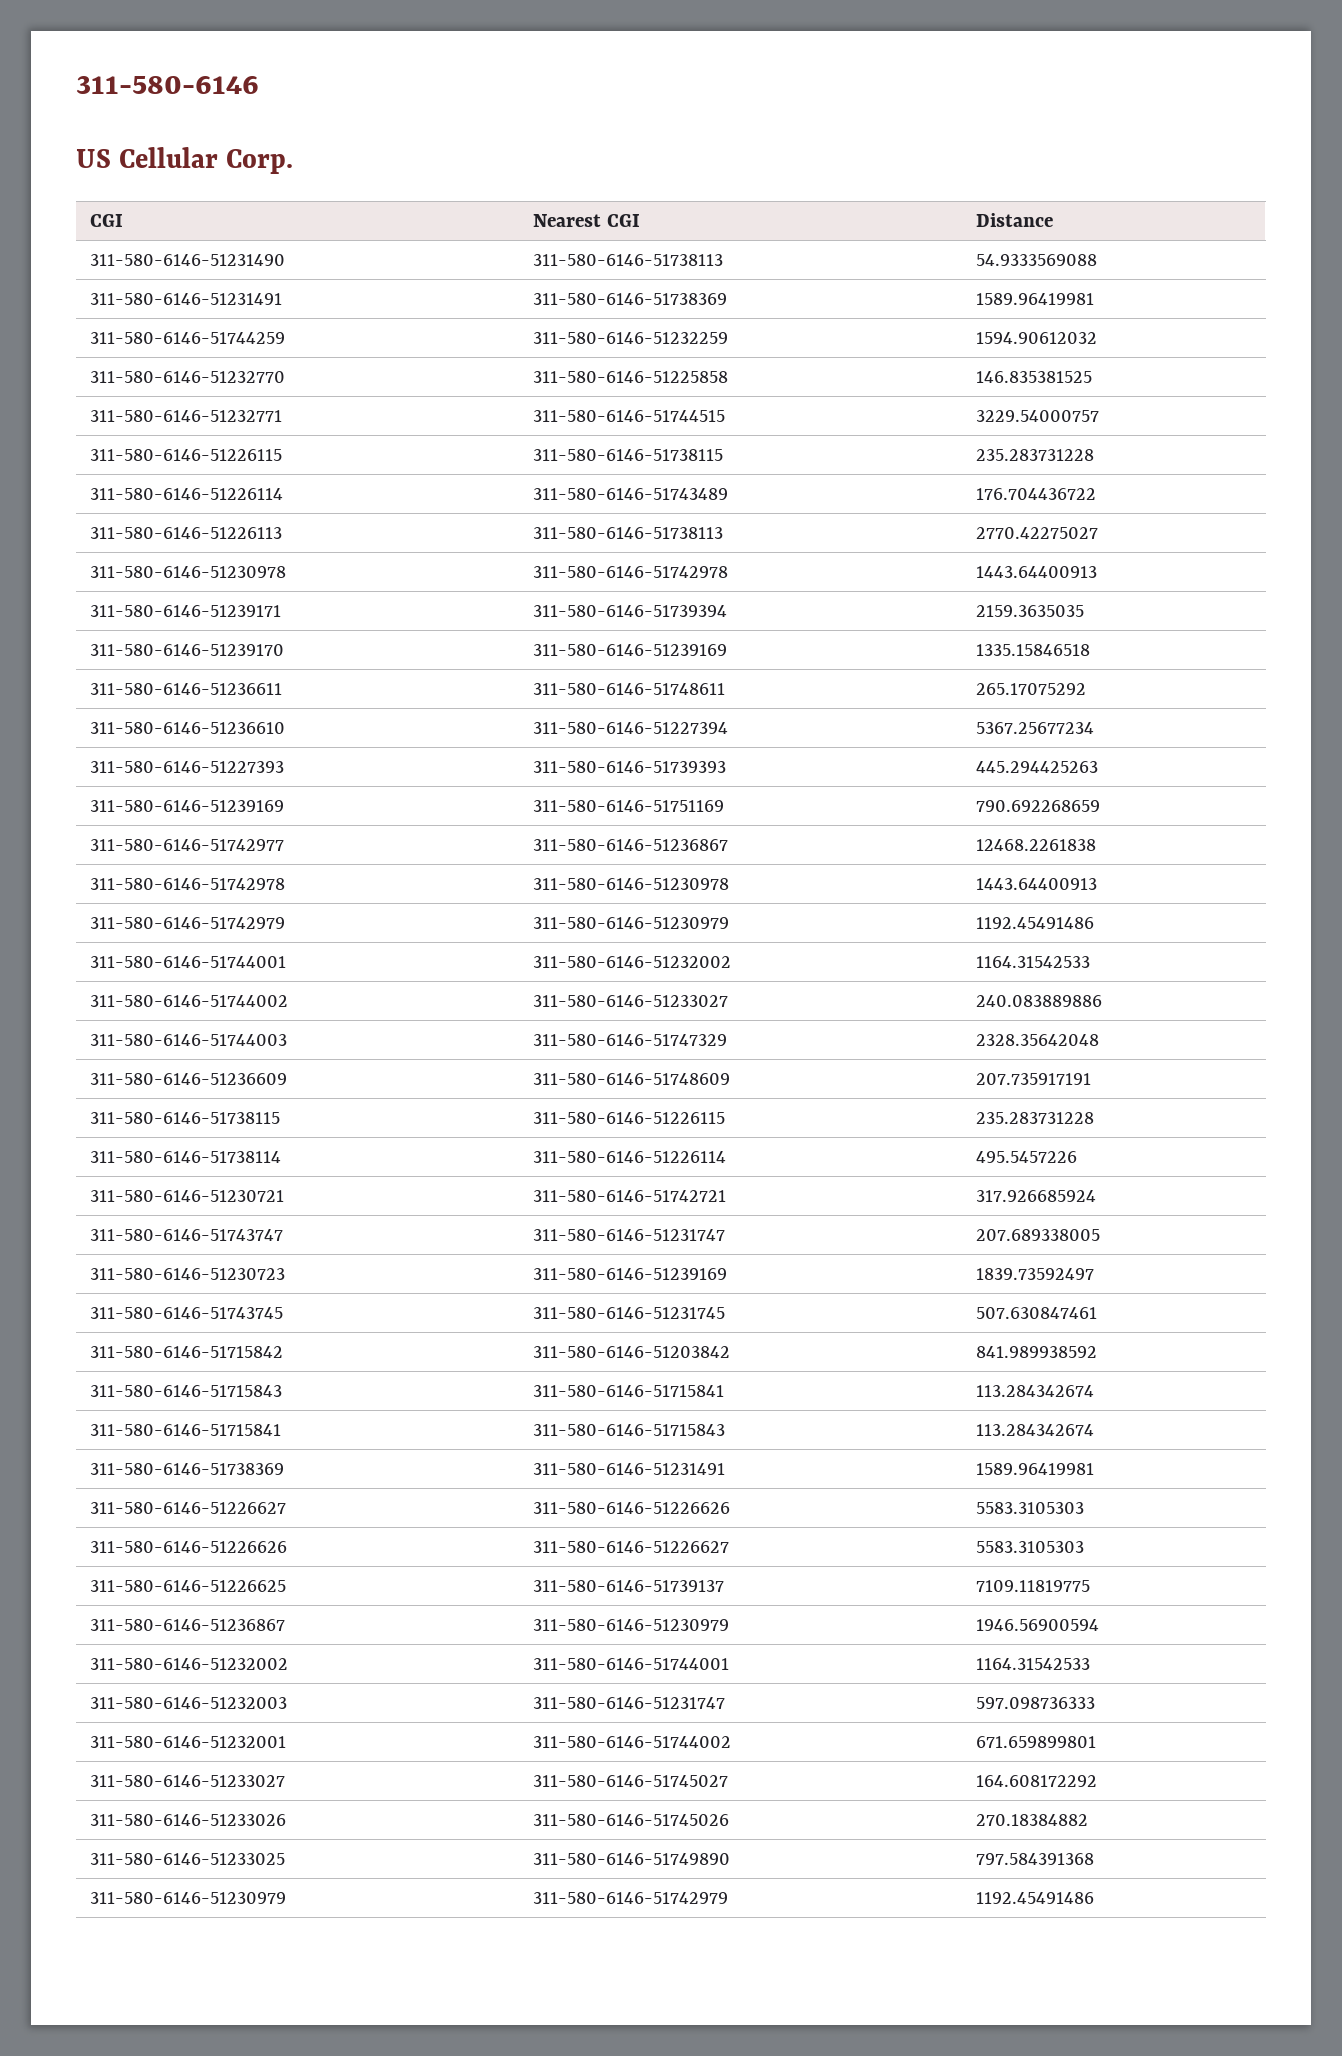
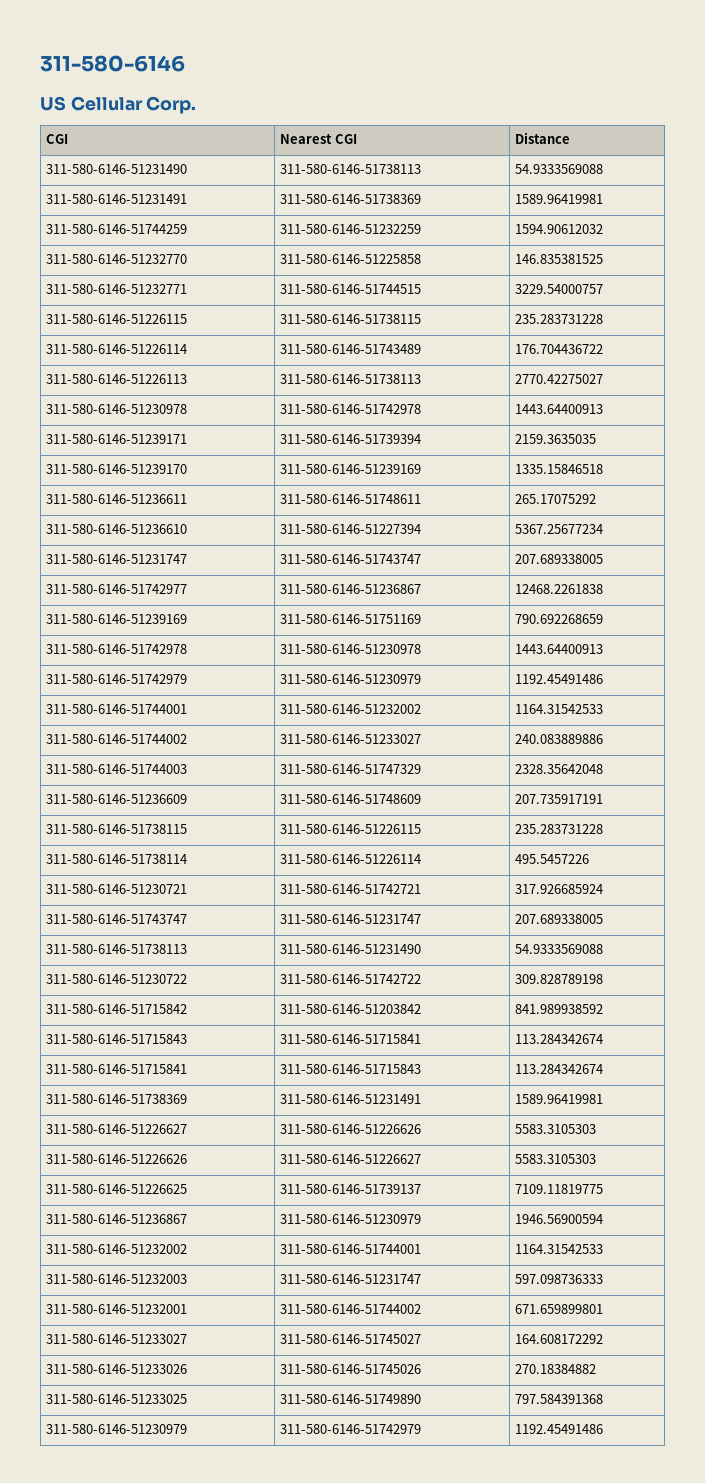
[90,761,285,773] [533,761,727,773] [976,761,1099,773] 311-580-6146-51227393 | 311-580-6146-51739393 | 445.294425263 -> [46,554,188,564] [280,554,422,564] [515,554,604,564] [46,584,188,594] [280,584,422,594] [515,584,604,594] 311-580-6146-51231747 | 311-580-6146-51743747 | 207.689338005 // 311-580-6146-51742977 | 311-580-6146-51236867 | 12468.2261838
[90,839,285,851] [533,839,729,851] [976,839,1097,851] // 311-580-6146-51742977 | 311-580-6146-51236867 | 12468.2261838 -> (604, 619) none
[90,1268,286,1280] [533,1268,728,1280] [976,1268,1095,1280] [90,1307,284,1319] [533,1307,726,1319] [976,1307,1098,1319] 311-580-6146-51230723 | 311-580-6146-51239169 | 1839.73592497 // 311-580-6146-51743745 | 311-580-6146-51231745 | 507.630847461 -> [46,944,188,954] [280,944,422,954] [515,944,604,954] [46,974,188,984] [280,974,422,984] [515,974,604,984] 311-580-6146-51738113 | 311-580-6146-51231490 | 54.9333569088 // 311-580-6146-51230722 | 311-580-6146-51742722 | 309.828789198

